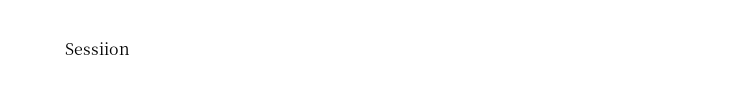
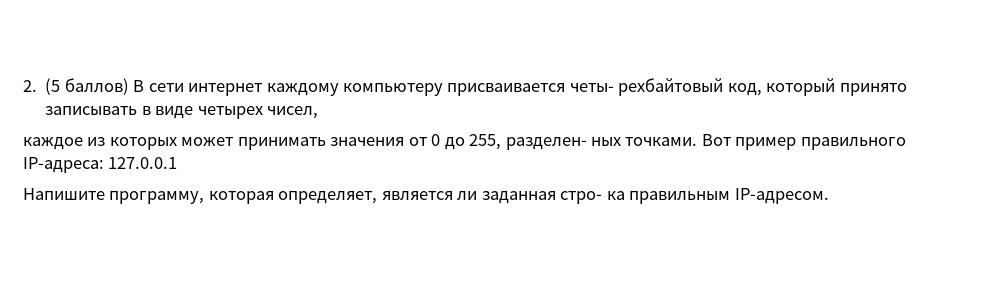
[65,42,130,55] Sessiion -> [23,78,907,96] [45,106,319,119] [23,134,906,150] [23,157,178,173] [23,188,829,204] 2. (5 баллов) В сети интернет каждому компьютеру присваивается четы- рехбайтовый код, который принято записывать в виде четырех чисел, // каждое из которых может принимать значения от 0 до 255, разделен- ных точками. Вот пример правильного IP-адреса: 127.0.0.1 // Напишите программу, которая определяет, является ли заданная стро- ка правильным IP-адресом.

